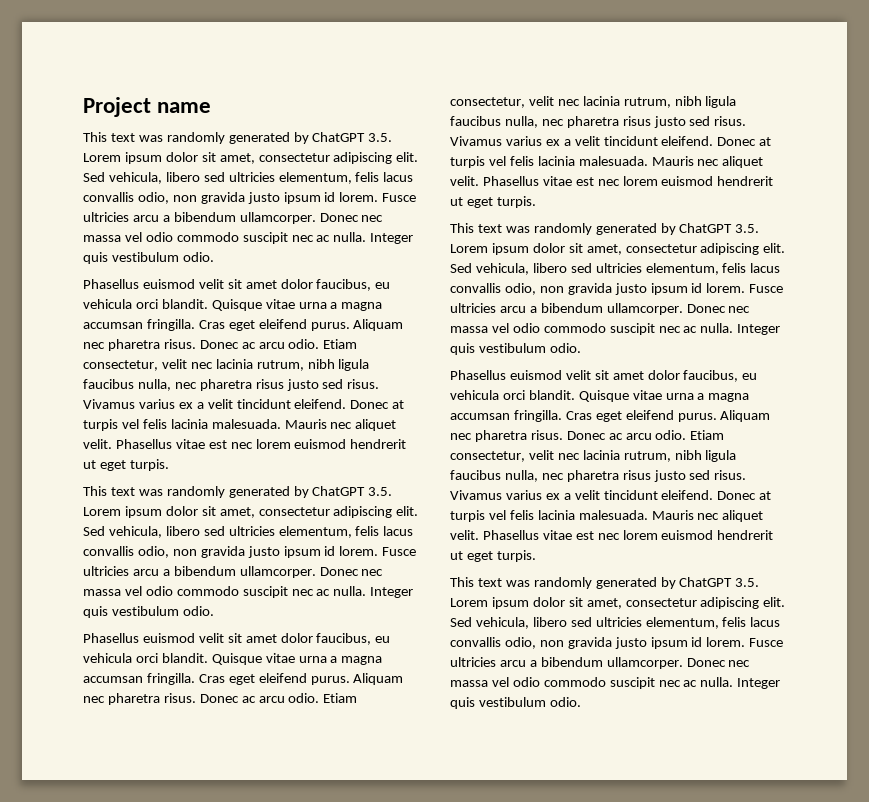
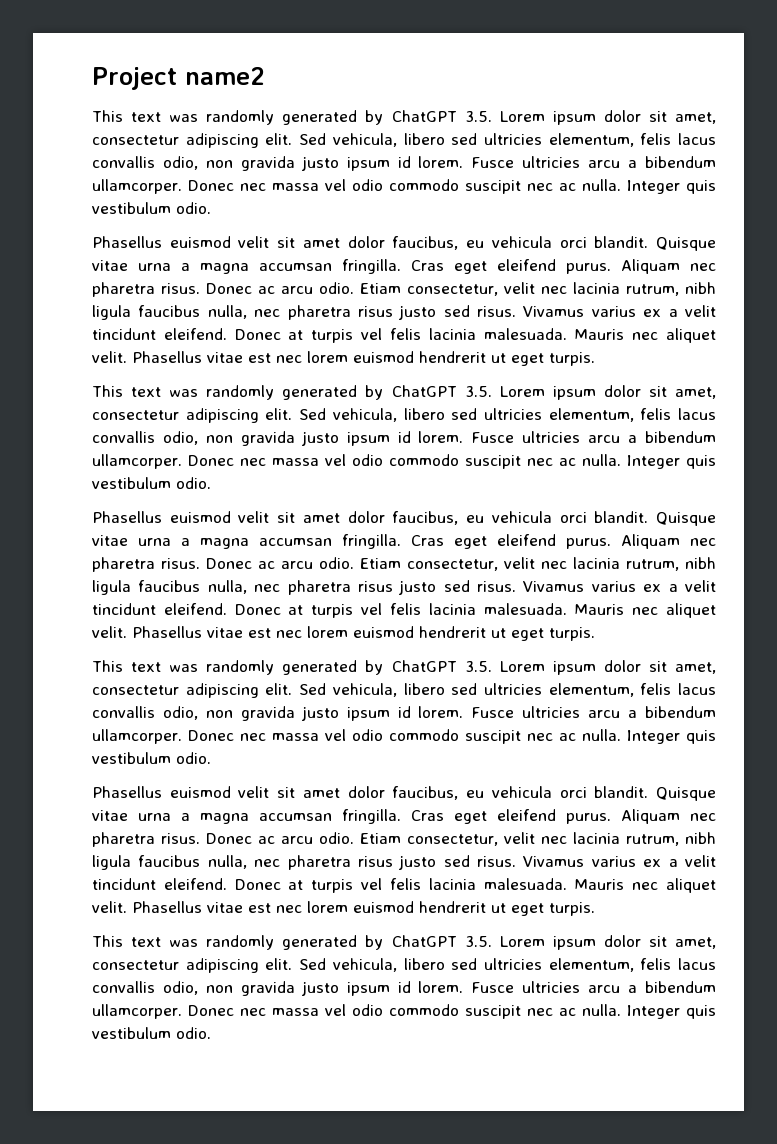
[157,102,212,113] name -> [185,67,265,85] name2

